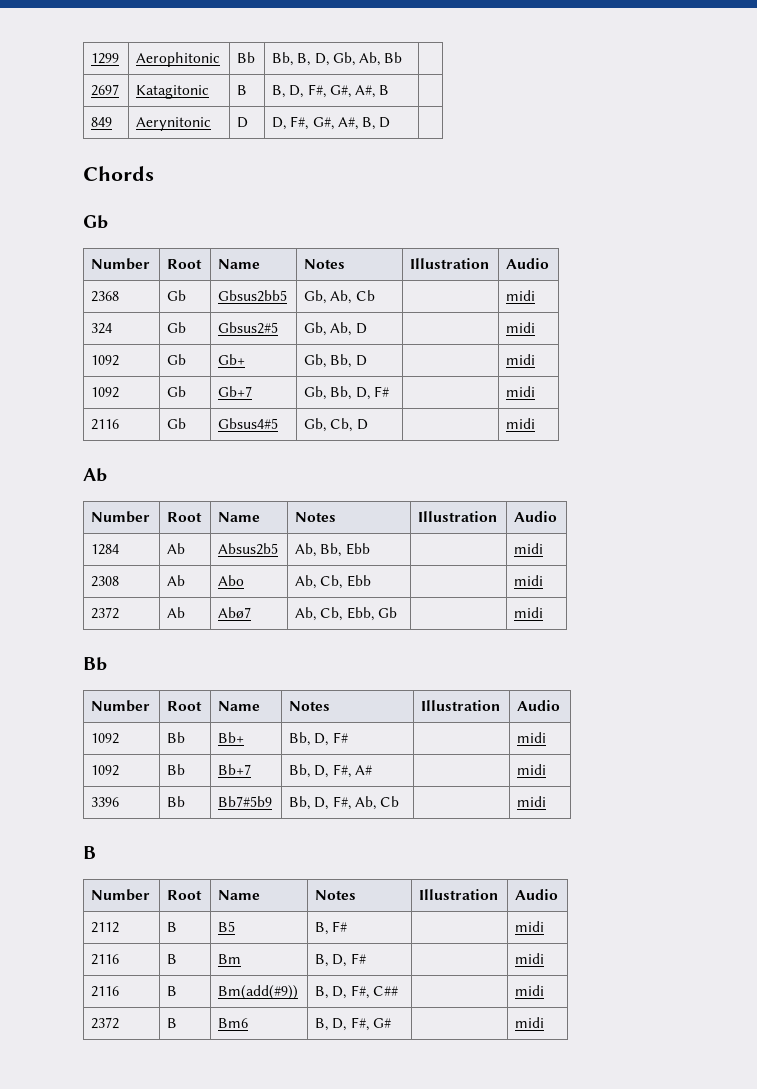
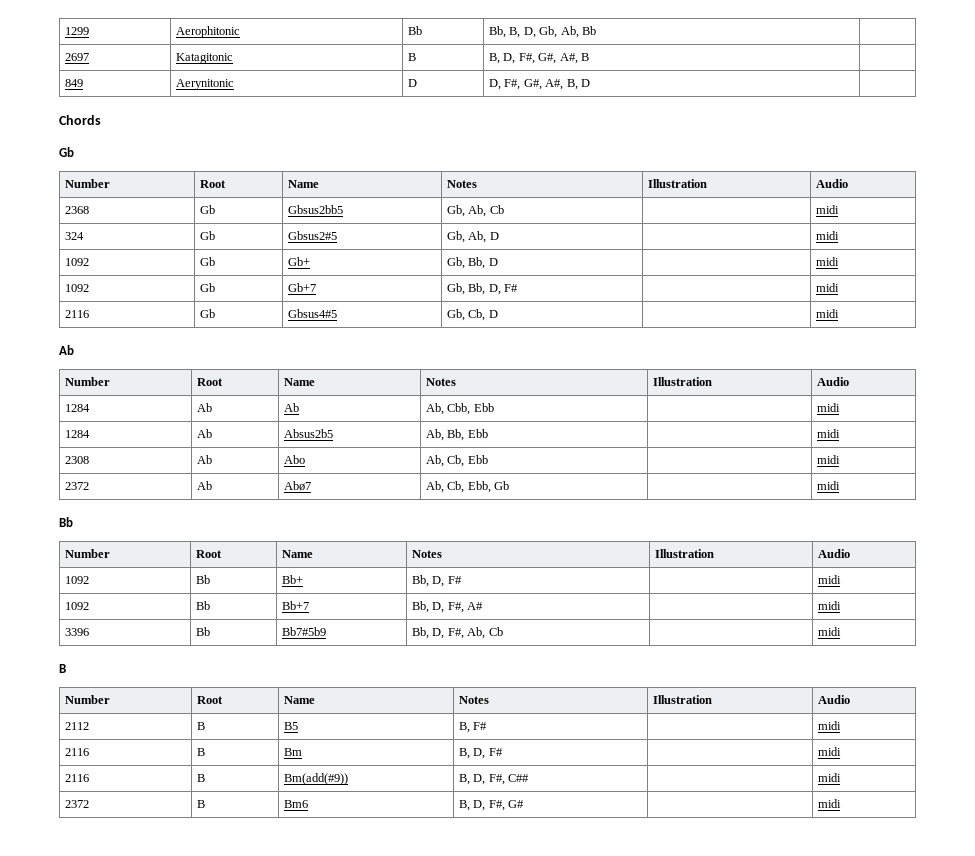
(558, 516) none -> [65,404,91,412] [197,403,213,412] [284,403,300,412] [426,403,494,415] [817,403,841,412] // 1284 | Ab | Ab | Ab, Cbb, Ebb | | midi

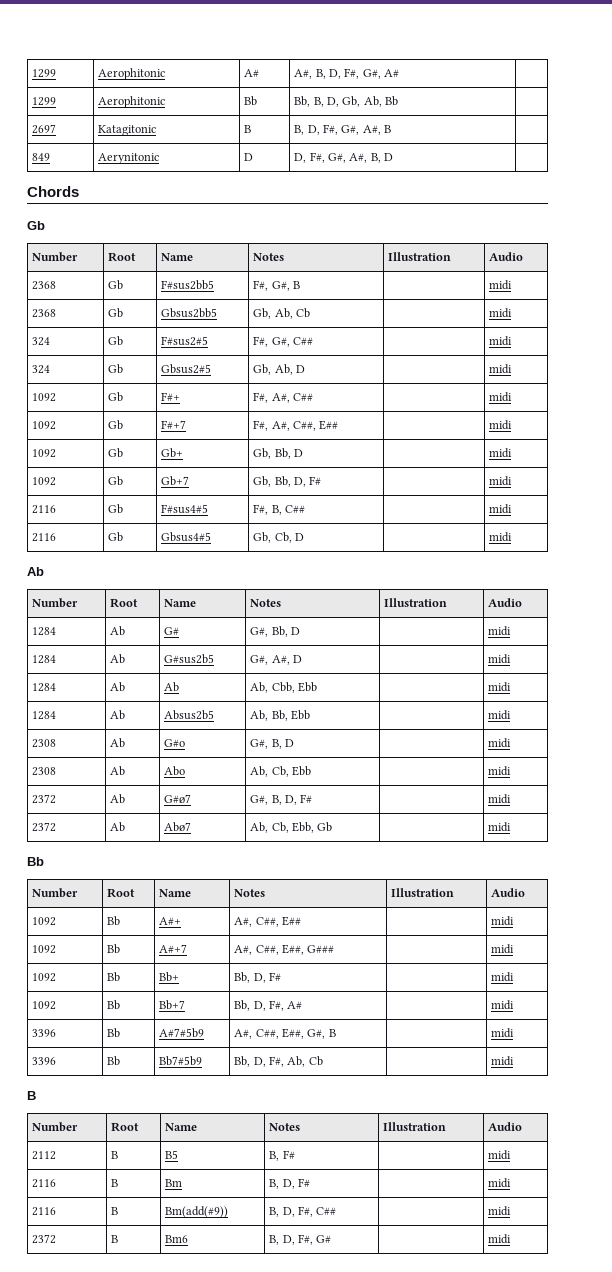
[65,27,90,35] [176,26,241,38] 1299 | Aerophitonic -> [32,69,57,78] [98,68,166,80] [244,69,260,77] [294,68,400,79] [32,97,57,106] [98,96,166,108] 1299 | Aerophitonic | A# | A#, B, D, F#, G#, A# | // 1299 | Aerophitonic
(849, 183) none -> [32,281,57,290] [108,280,124,290] [161,280,215,290] [253,280,301,291] [489,280,513,290] // 2368 | Gb | F#sus2bb5 | F#, G#, B | | midi
(840, 209) none -> [32,337,51,346] [108,336,124,346] [161,336,209,346] [253,336,314,347] [489,336,513,346] // 324 | Gb | F#sus2#5 | F#, G#, C## | | midi
(840, 235) none -> [32,393,57,402] [108,392,124,402] [161,392,181,401] [253,392,314,403] [489,392,513,402] [32,421,57,430] [108,420,124,430] [161,420,187,429] [253,420,339,431] [489,420,513,430] // 1092 | Gb | F#+ | F#, A#, C## | | midi // 1092 | Gb | F#+7 | F#, A#, C##, E## | | midi
(840, 287) none -> [32,505,57,514] [108,504,124,514] [161,504,209,514] [253,504,306,515] [489,504,513,514] // 2116 | Gb | F#sus4#5 | F#, B, C## | | midi
(850, 381) none -> [32,627,57,636] [110,626,126,636] [164,627,180,635] [250,626,301,637] [488,626,512,636] [32,655,57,664] [110,654,126,664] [164,654,215,664] [250,655,303,665] [488,654,512,664] // 1284 | Ab | G# | G#, Bb, D | | midi // 1284 | Ab | G#sus2b5 | G#, A#, D | | midi
(841, 433) none -> [32,739,57,748] [110,738,126,748] [164,739,186,747] [250,739,295,749] [488,738,512,748] // 2308 | Ab | G#o | G#, B, D | | midi
(841, 459) none -> [32,794,57,804] [110,794,126,804] [164,794,192,804] [250,794,313,805] [488,794,512,804] // 2372 | Ab | G#ø7 | G#, B, D, F# | | midi
(851, 553) none -> [32,917,57,926] [107,916,121,926] [159,917,182,925] [234,916,302,927] [491,916,515,926] [32,945,57,954] [107,944,121,954] [159,944,188,953] [234,944,335,955] [491,944,515,954] // 1092 | Bb | A#+ | A#, C##, E## | | midi // 1092 | Bb | A#+7 | A#, C##, E##, G### | | midi
(842, 605) none -> [32,1029,57,1037] [107,1028,121,1038] [159,1028,205,1038] [234,1028,336,1039] [491,1028,515,1038] // 3396 | Bb | A#7#5b9 | A#, C##, E##, G#, B | | midi

